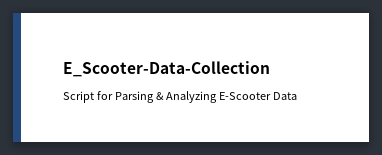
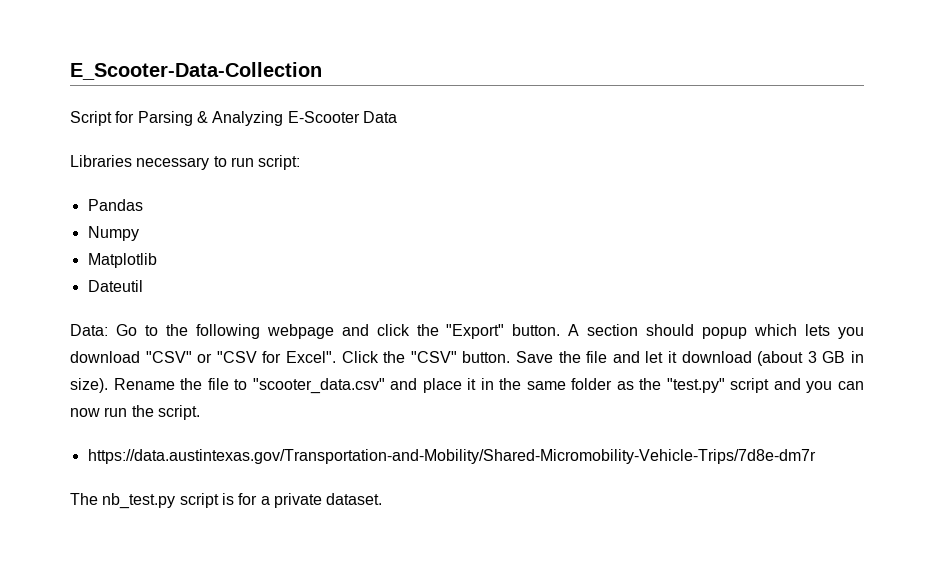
(297, 96) none -> [70,155,301,170] [87,199,143,211] [87,226,139,241] [87,253,157,268] [87,280,143,292] [70,324,865,339] [70,351,865,366] [70,378,864,394] [70,405,200,420] [87,449,816,464] [70,493,383,509] // Libraries necessary to run script: // Pandas // Numpy // Matplotlib // Dateutil // Data: Go to the following webpage and click the "Export" button. A section should popup which lets you download "CSV" or "CSV for Excel". Click the "CSV" button. Save the file and let it download (about 3 GB in size). Rename the file to "scooter_data.csv" and place it in the same folder as the "test.py" script and you can now run the script. // https://data.austintexas.gov/Transportation-and-Mobility/Shared-Micromobility-Vehicle-Trips/7d8e-dm7r // The nb_test.py script is for a private dataset.

